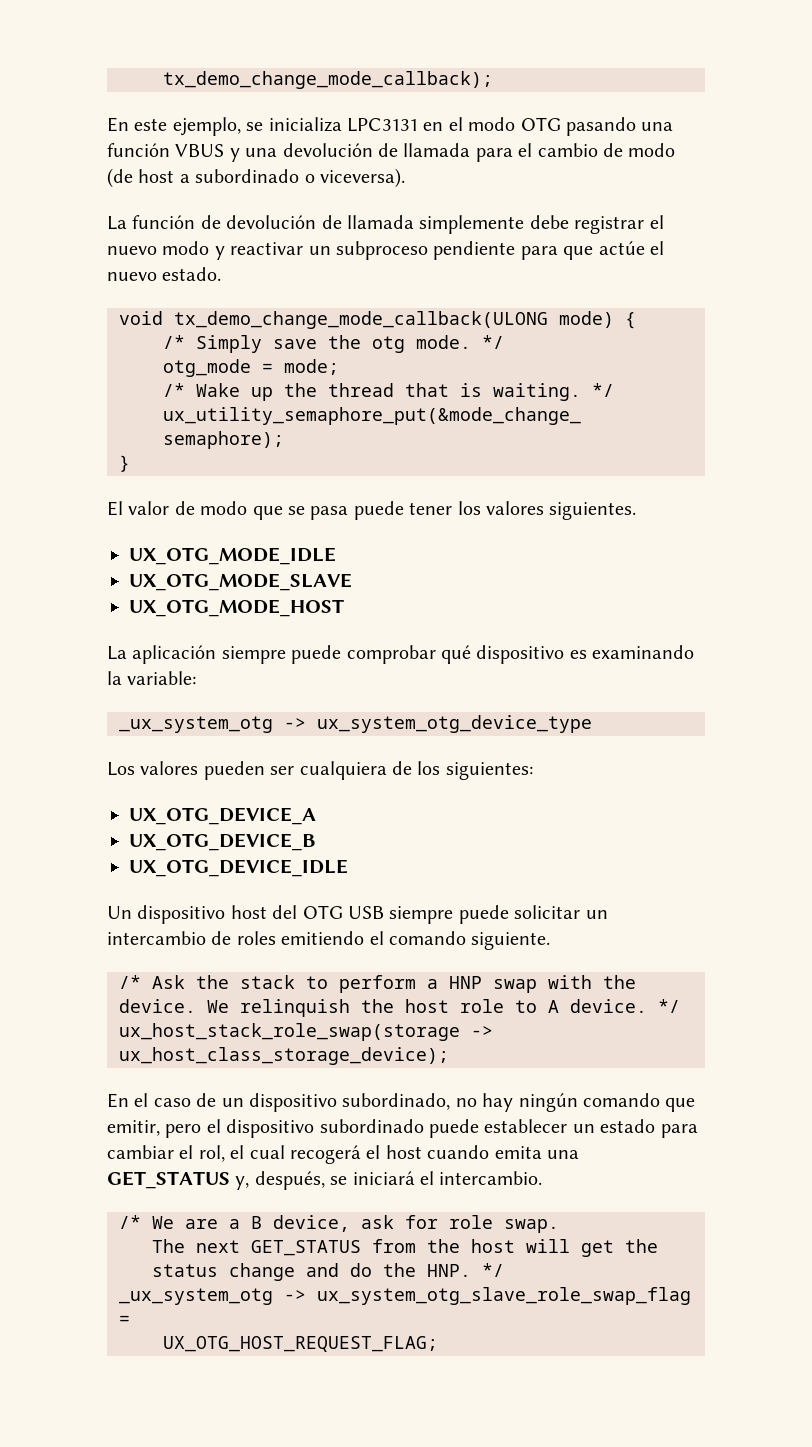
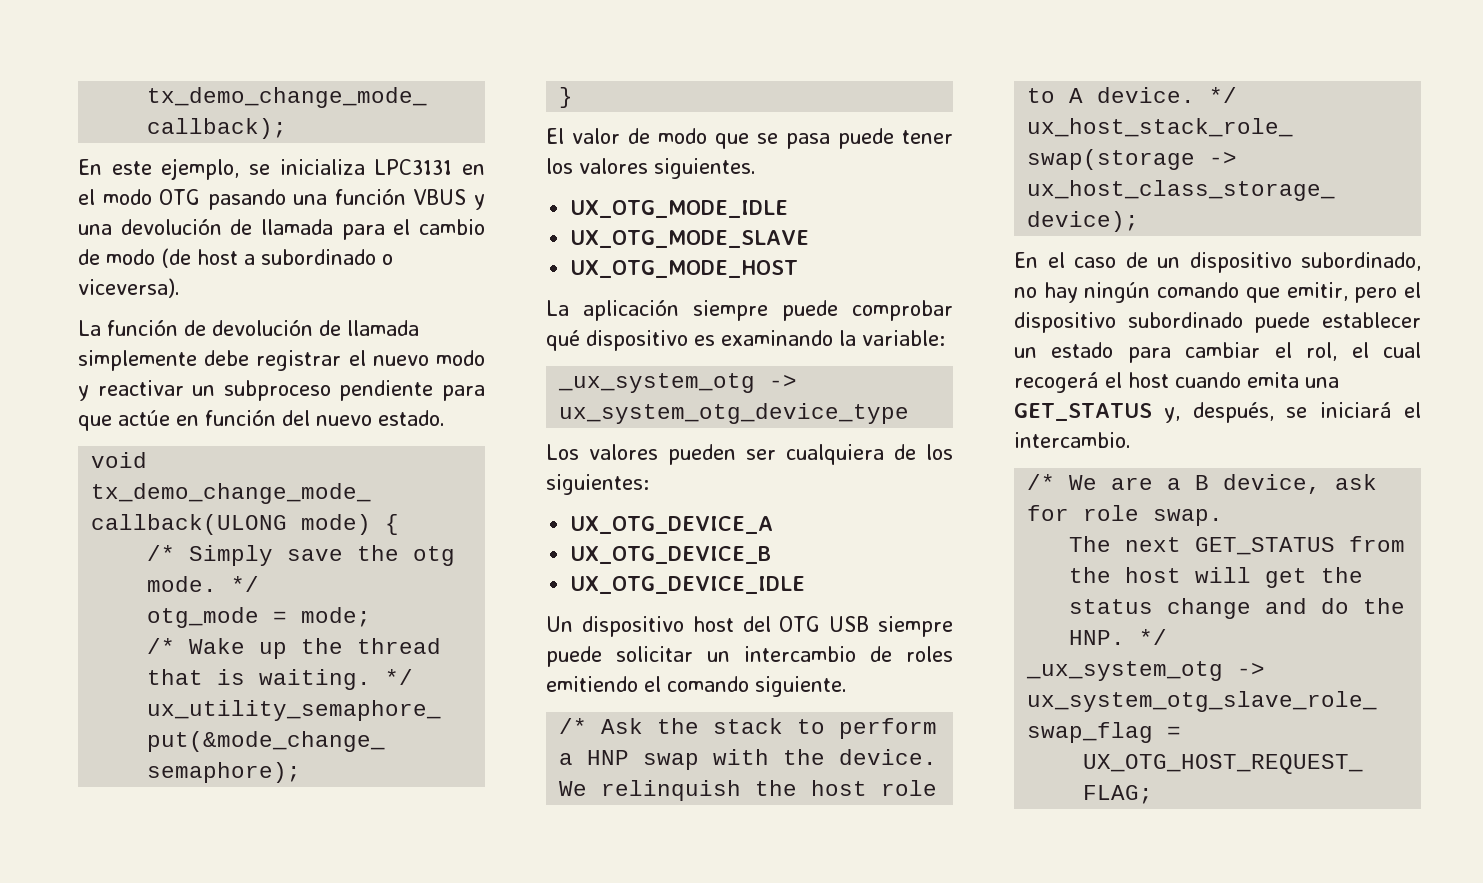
[649,241,664,255] el -> [176,410,310,426] en función del

